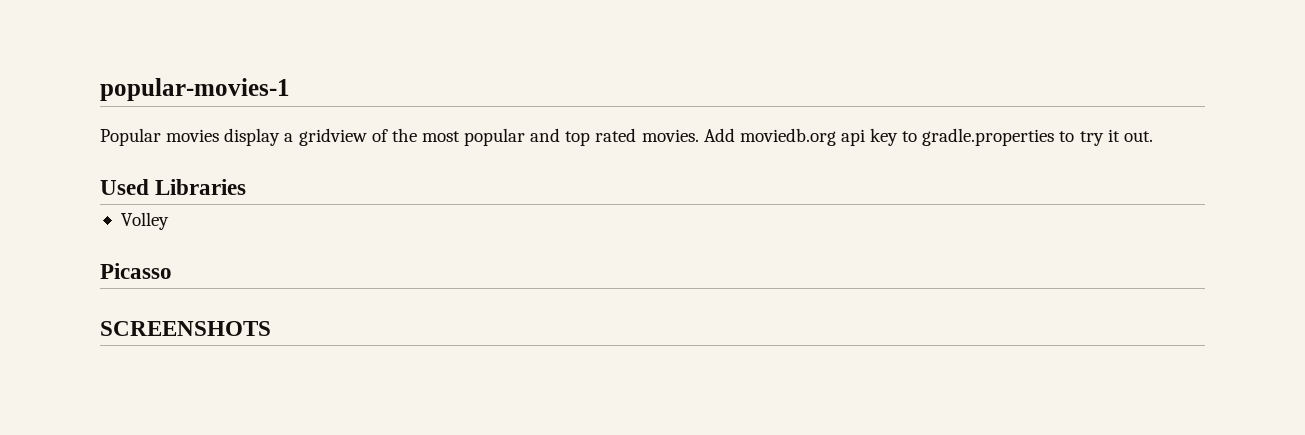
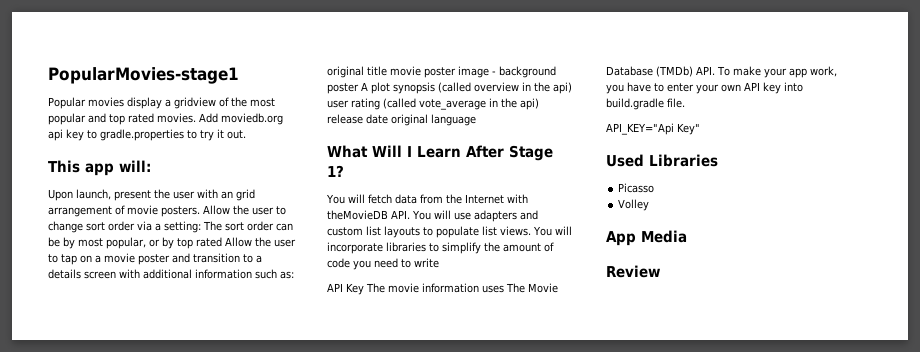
[100,78,290,101] popular-movies-1 -> [48,67,239,84] PopularMovies-stage1
(1153, 136) none -> [48,160,151,176] [48,189,255,201] [48,205,286,217] [48,221,293,233] [48,237,296,249] [48,253,262,265] [48,269,294,279] [327,66,556,78] [327,82,572,94] [327,98,539,110] [327,114,476,126] [327,145,553,161] [327,165,344,177] [326,194,528,204] [327,210,538,222] [327,226,572,238] [327,242,554,254] [327,258,439,270] [327,283,558,295] [606,66,837,78] [606,82,803,94] [606,98,685,110] [606,123,700,135] // This app will: // Upon launch, present the user with an grid arrangement of movie posters. Allow the user to change sort order via a setting: The sort order can be by most popular, or by top rated Allow the user to tap on a movie poster and transition to a details screen with additional information such as: original title movie poster image - background poster A plot synopsis (called overview in the api) user rating (called vote_average in the api) release date original language // What Will I Learn After Stage 1? // You will fetch data from the Internet with theMovieDB API. You will use adapters and custom list layouts to populate list views. You will incorporate libraries to simplify the amount of code you need to write // API Key The movie information uses The Movie Database (TMDb) API. To make your app work, you have to enter your own API key into build.gradle file. // API_KEY="Api Key"
(247, 187) none -> [618,183,655,193] // Picasso
[100,263,172,279] [100,321,271,336] Picasso // SCREENSHOTS -> [606,230,687,246] [606,265,660,278] App Media // Review

